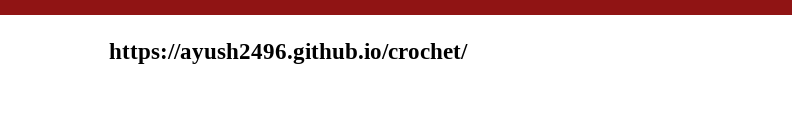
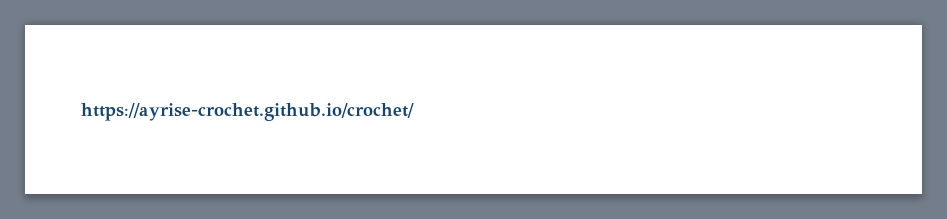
[109,43,468,64] https://ayush2496.github.io/crochet/ -> [81,103,414,121] https://ayrise-crochet.github.io/crochet/

